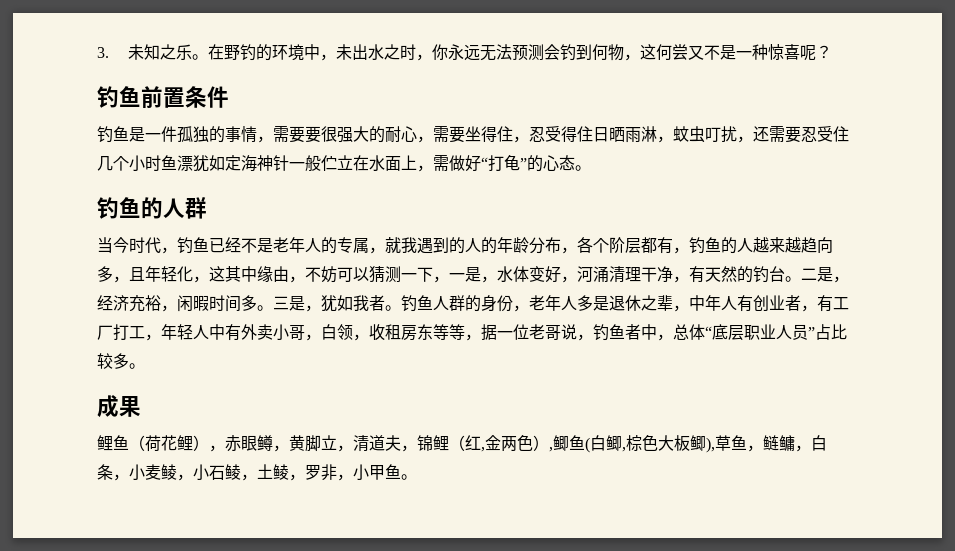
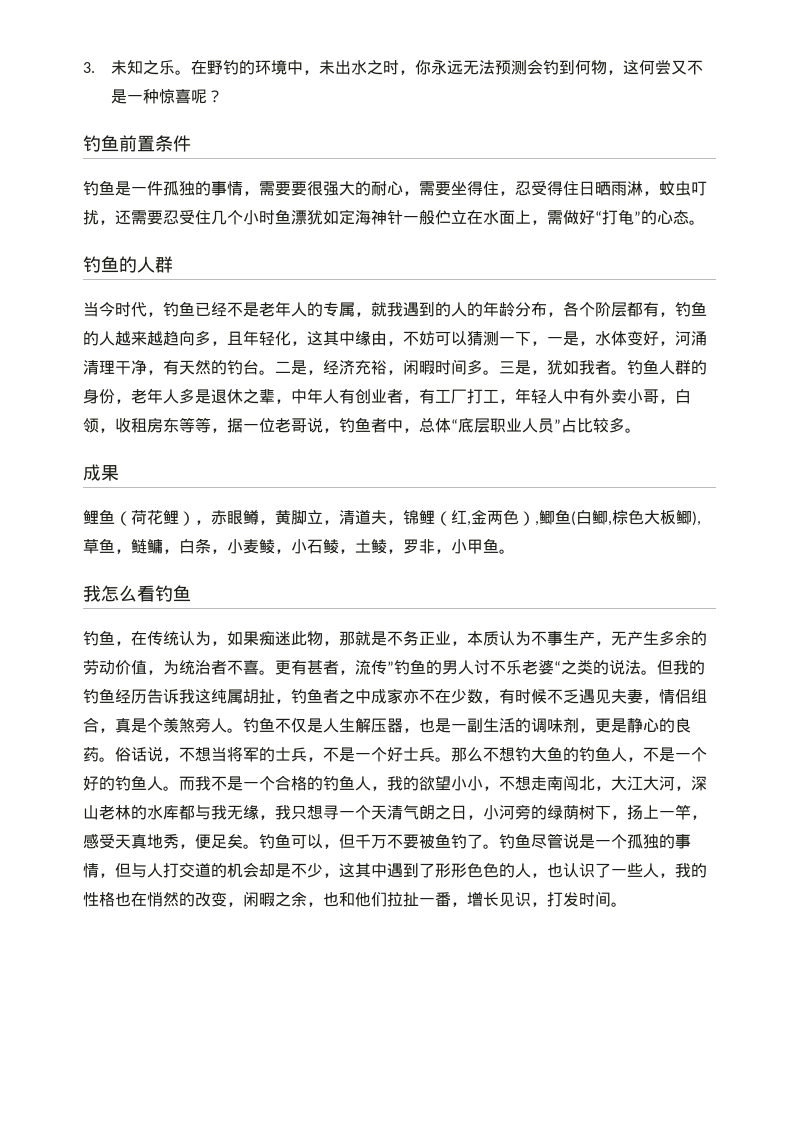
(417, 477) none -> [83,585,191,602] [83,630,707,646] [83,659,705,675] [83,688,707,704] [83,717,691,733] [83,746,707,762] [83,775,707,791] [83,804,707,820] [83,833,691,849] [83,862,707,878] [83,891,627,907] // 我怎么看钓鱼 // 钓鱼，在传统认为，如果痴迷此物，那就是不务正业，本质认为不事生产，无产生多余的劳动价值，为统治者不喜。更有甚者，流传”钓鱼的男人讨不乐老婆“之类的说法。但我的钓鱼经历告诉我这纯属胡扯，钓鱼者之中成家亦不在少数，有时候不乏遇见夫妻，情侣组合，真是个羡煞旁人。钓鱼不仅是人生解压器，也是一副生活的调味剂，更是静心的良药。俗话说，不想当将军的士兵，不是一个好士兵。那么不想钓大鱼的钓鱼人，不是一个好的钓鱼人。而我不是一个合格的钓鱼人，我的欲望小小，不想走南闯北，大江大河，深山老林的水库都与我无缘，我只想寻一个天清气朗之日，小河旁的绿荫树下，扬上一竿，感受天真地秀，便足矣。钓鱼可以，但千万不要被鱼钓了。钓鱼尽管说是一个孤独的事情，但与人打交道的机会却是不少，这其中遇到了形形色色的人，也认识了一些人，我的性格也在悄然的改变，闲暇之余，也和他们拉扯一番，增长见识，打发时间。

